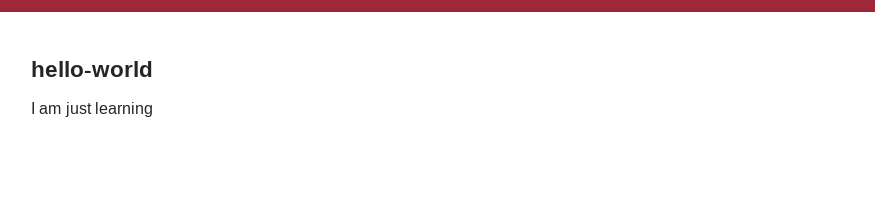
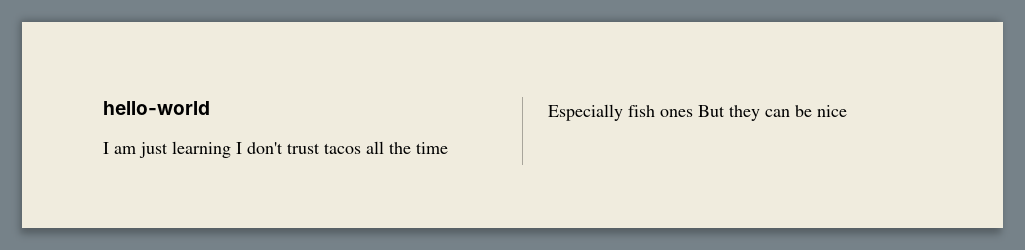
(153, 109) none -> [236,141,448,154] [548,104,847,121] I don't trust tacos all the time Especially fish ones But they can be nice

